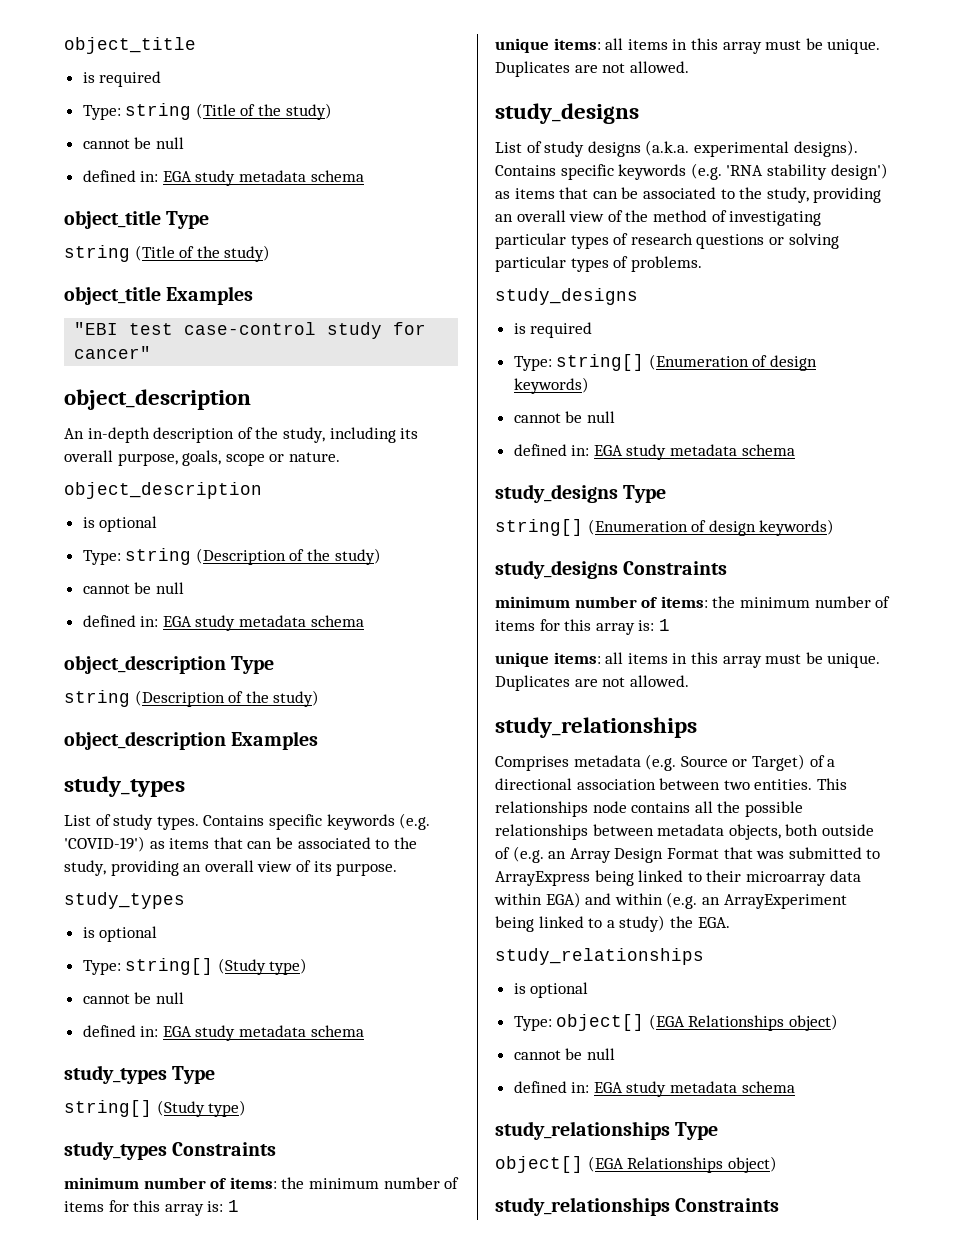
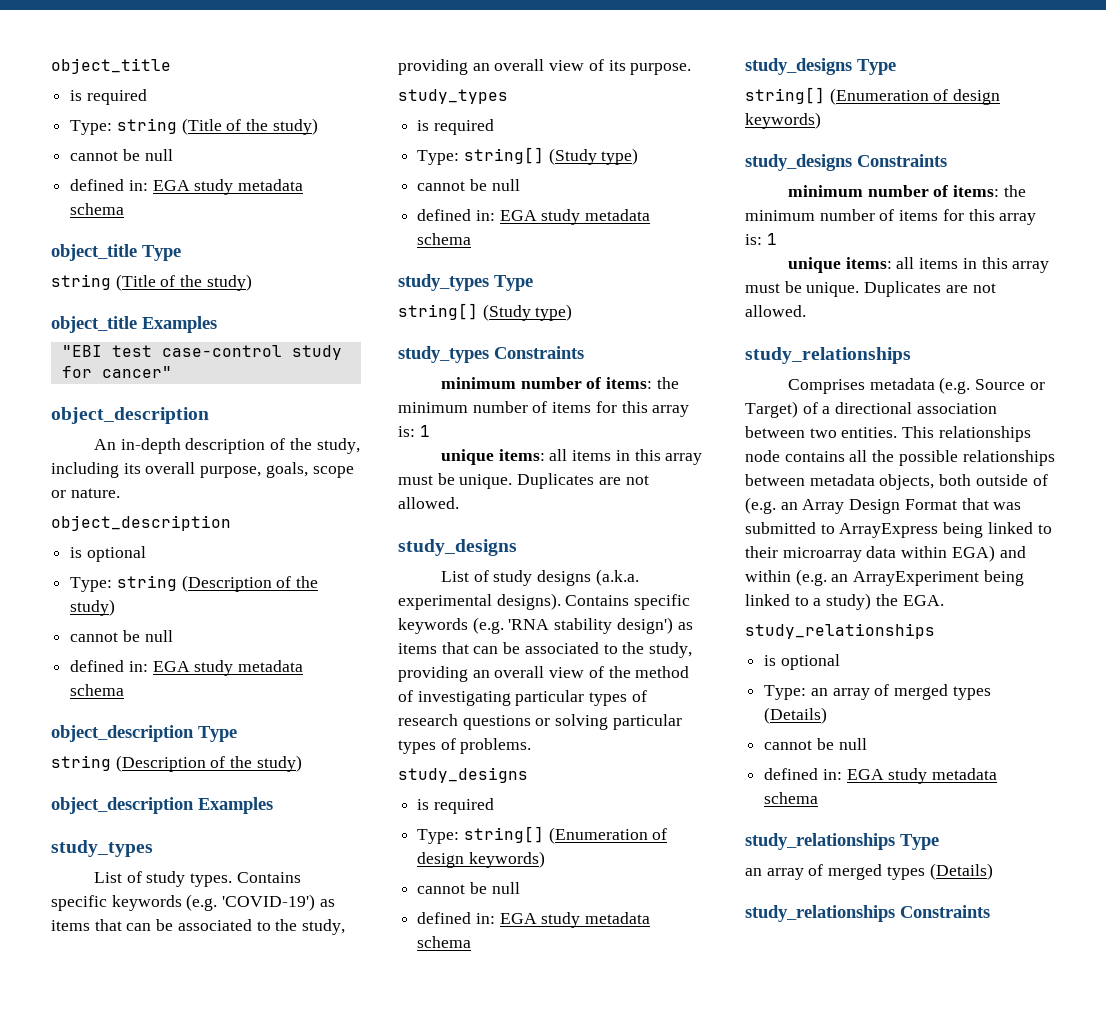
[99,926,158,942] optional -> [433,119,494,135] required
[556,1014,839,1031] object[] (EGA Relationships object) -> [810,684,991,700] [764,707,828,724] an array of merged types (Details)
[495,1156,777,1173] object[] (EGA Relationships object) -> [745,863,993,880] an array of merged types (Details)

